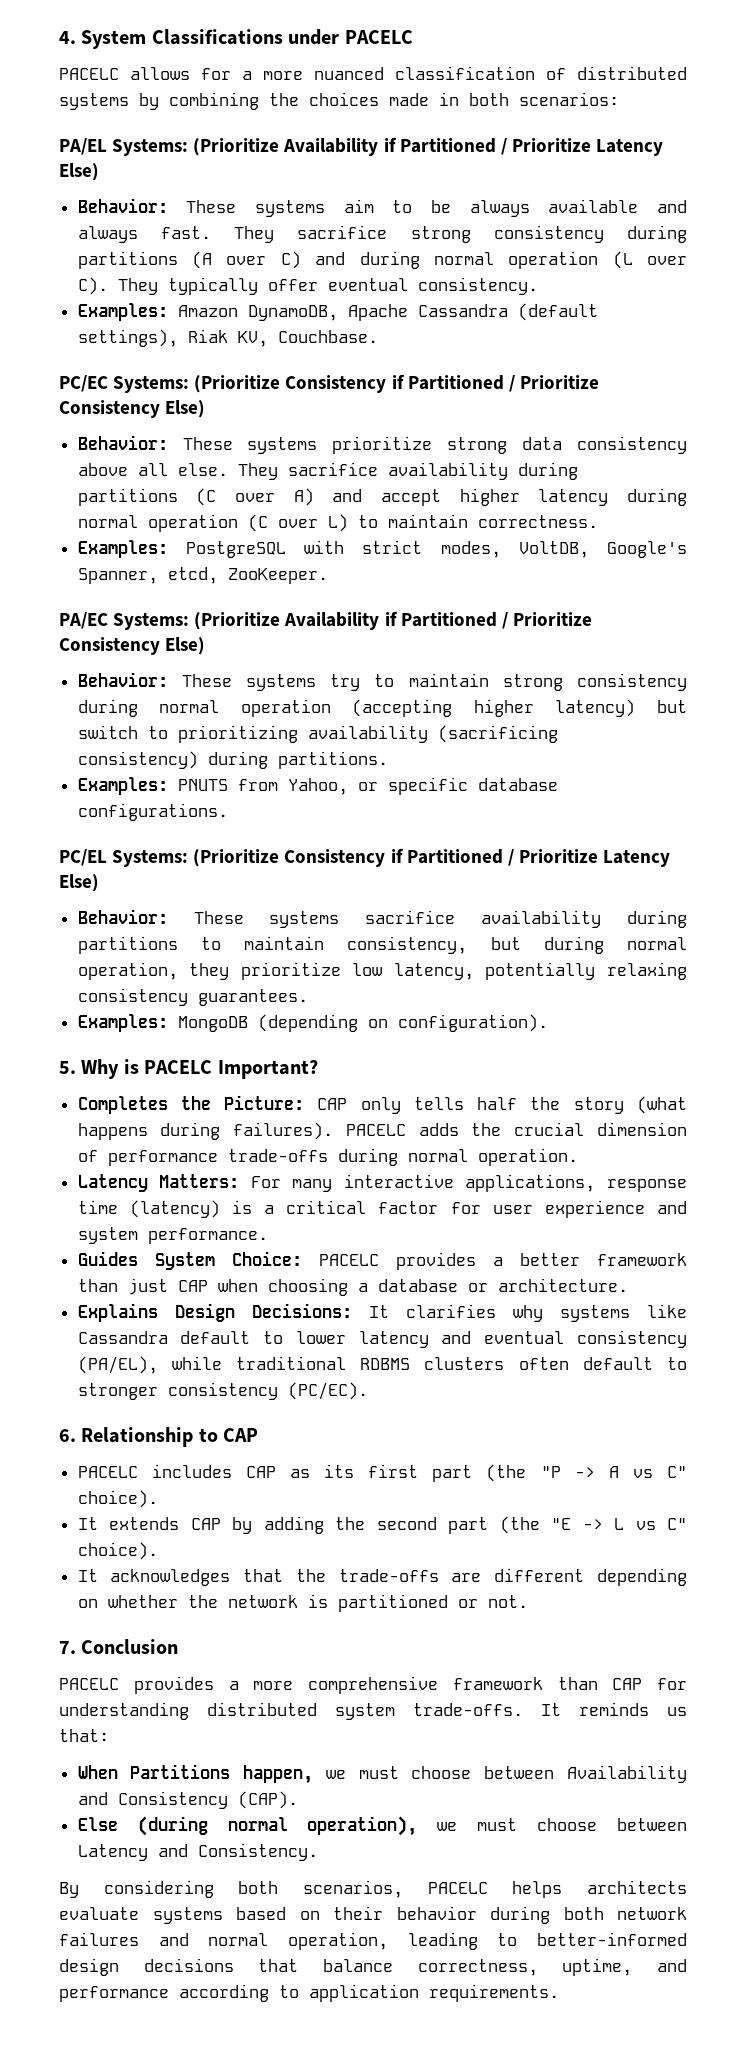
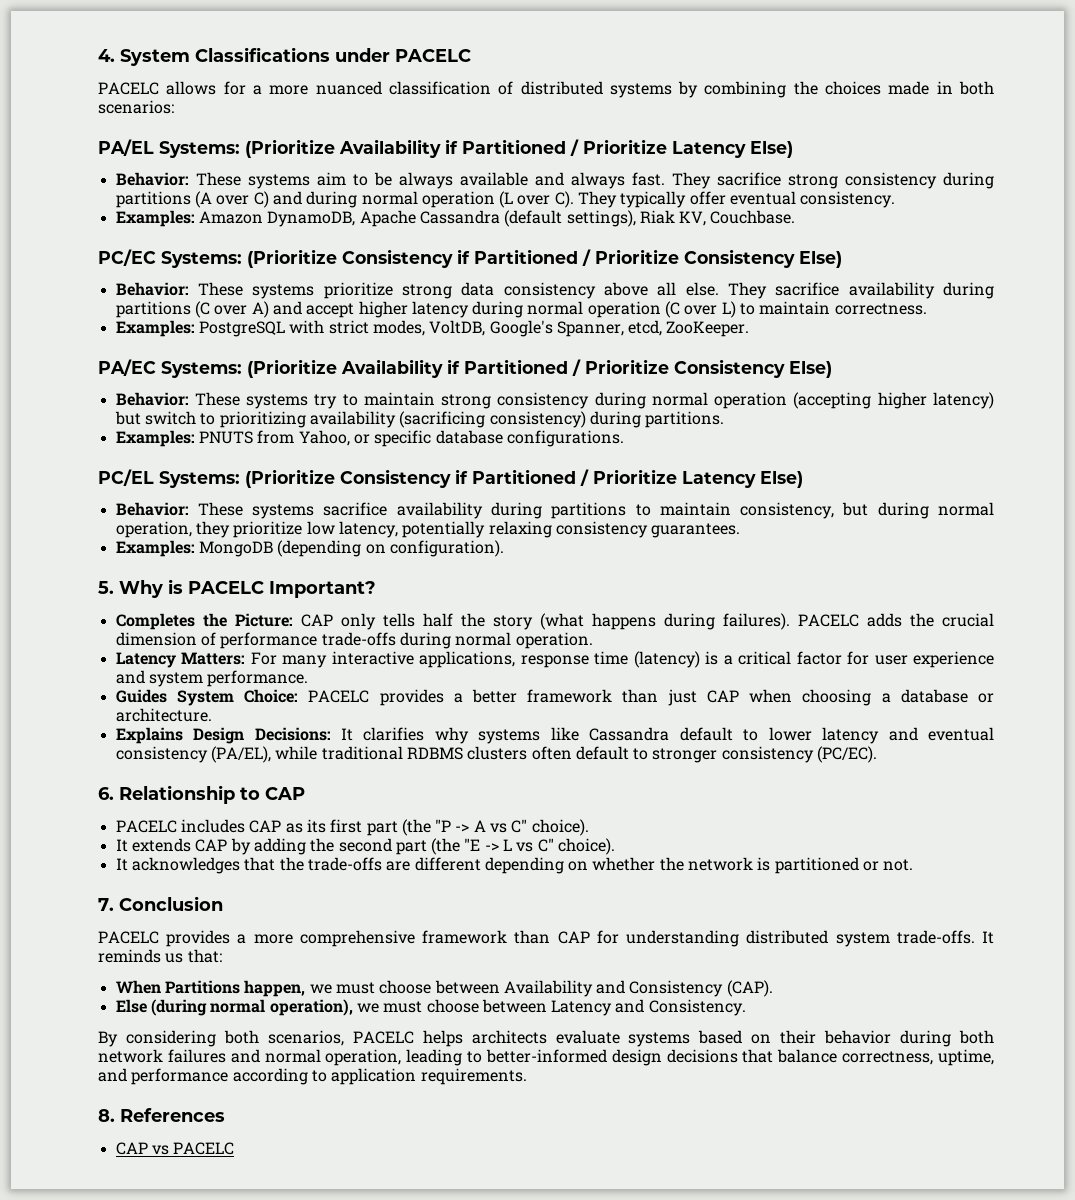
(559, 1993) none -> [98,1108,225,1122] [115,1142,235,1155] // 8. References // CAP vs PACELC

